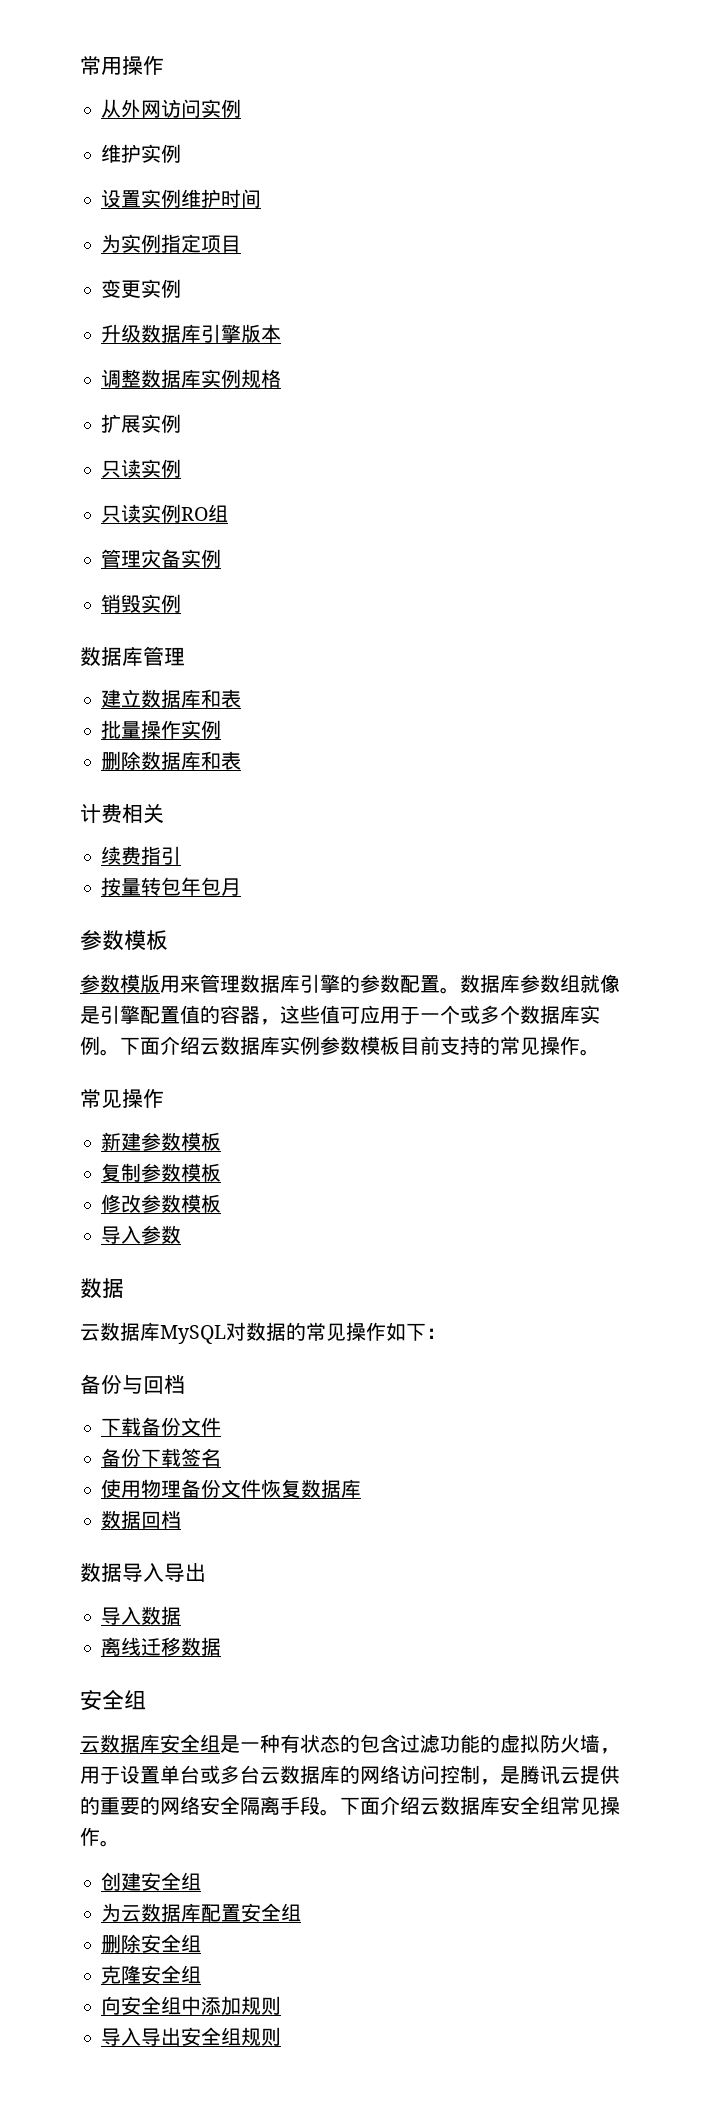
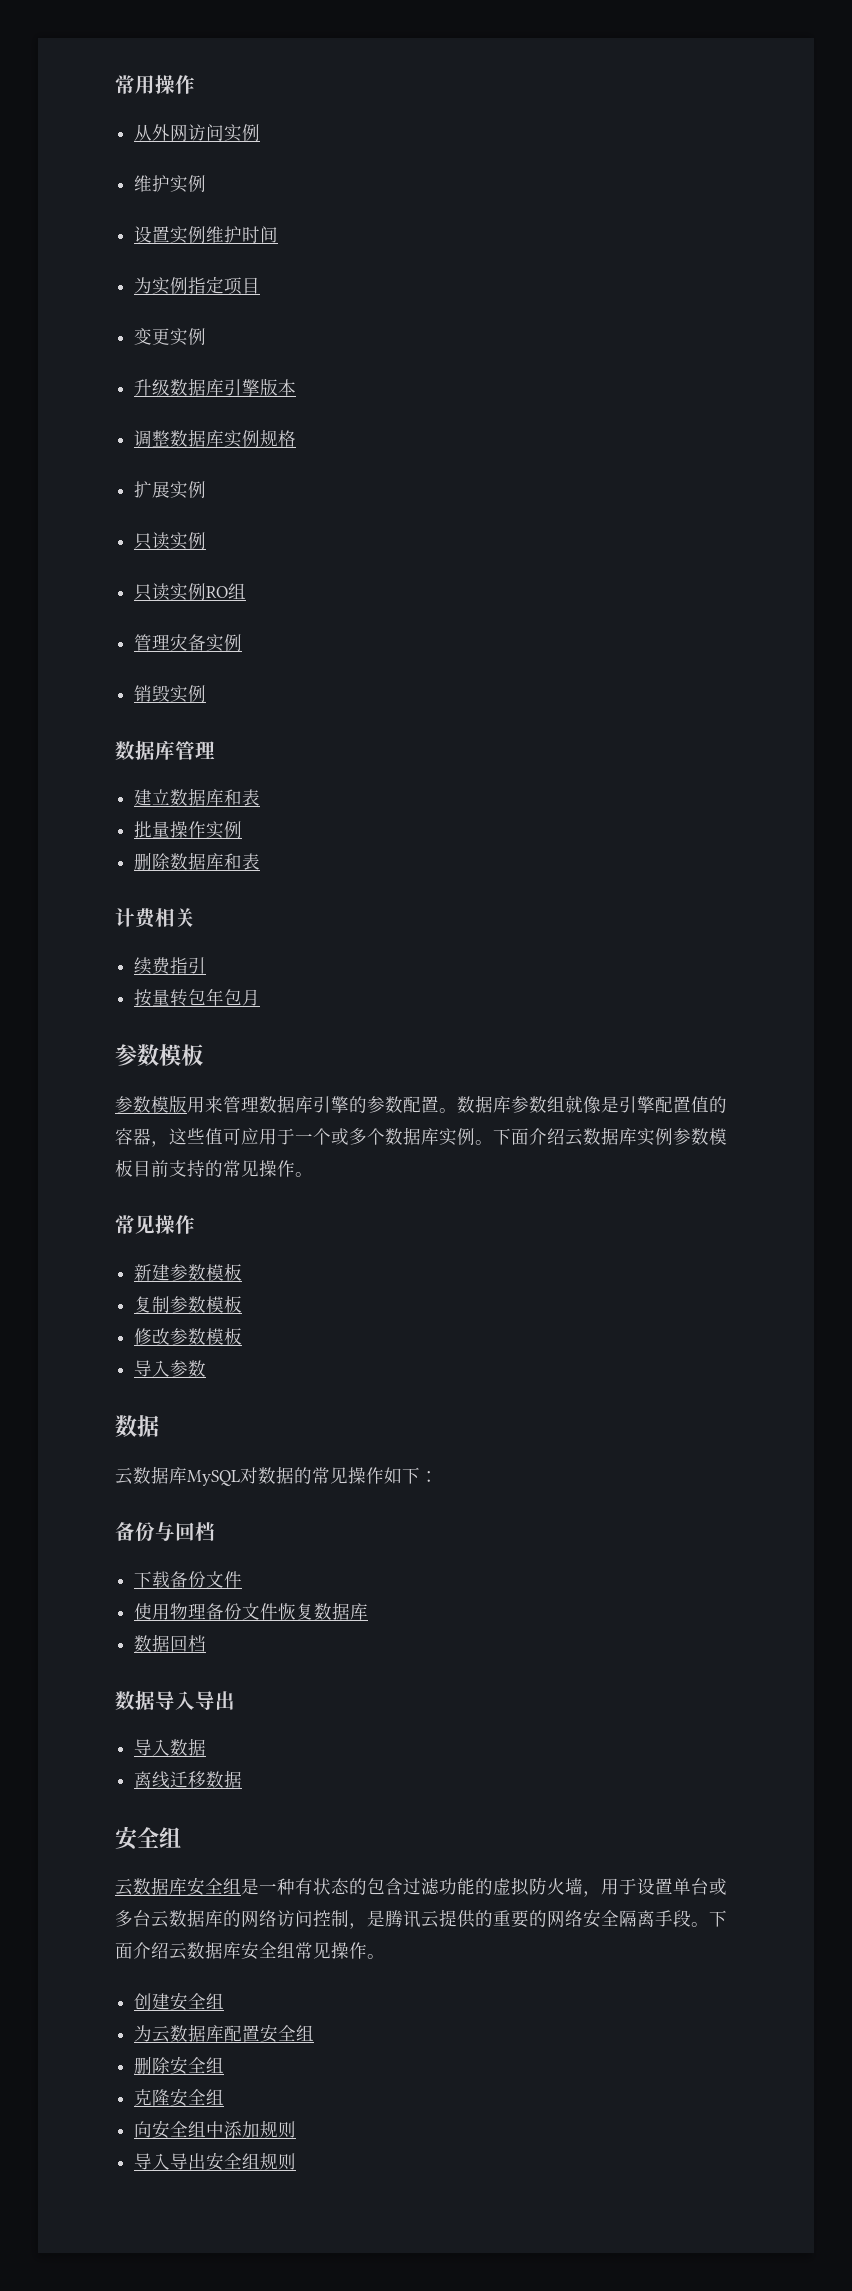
[101,1448,222,1467] // 备份下载签名 -> (243, 1579) none

